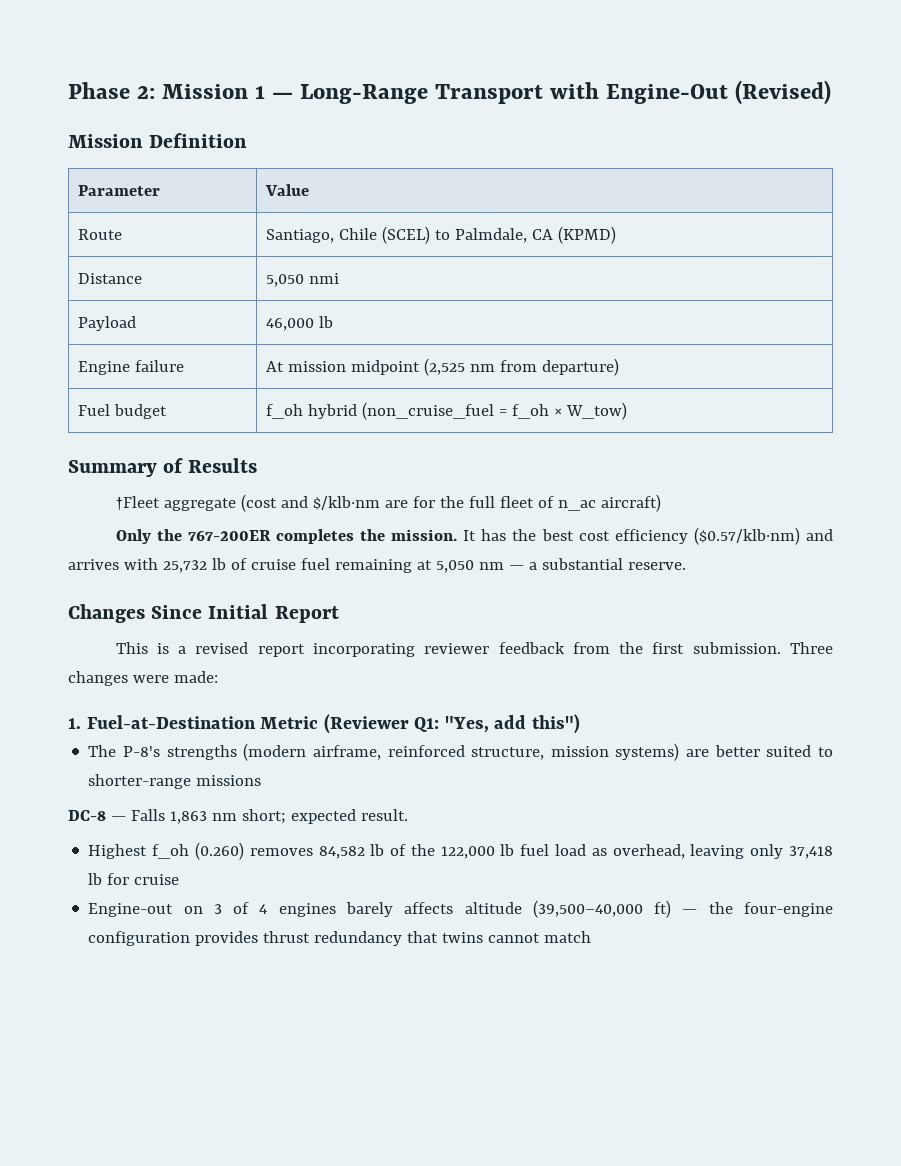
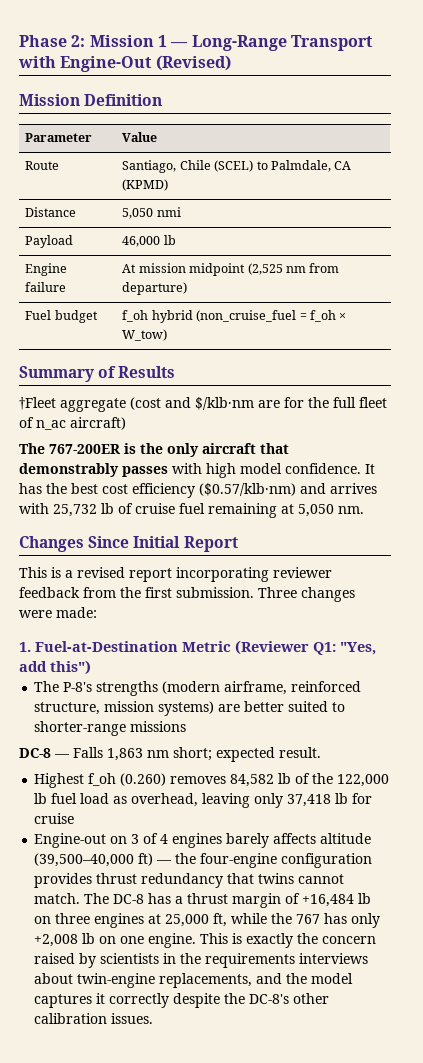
[115,529,458,544] Only the 767-200ER completes the mission. -> [19,443,289,457] [19,463,361,478] The 767-200ER is the only aircraft that demonstrably passes with high model confidence.
[478,558,686,570] nm — a substantial reserve. -> [338,506,364,514] nm.
[544,931,592,943] match -> [34,893,372,908] [34,913,381,928] [34,933,377,948] [34,953,369,968] [34,973,354,988] [34,993,330,1008] [34,1013,154,1024] match. The DC-8 has a thrust margin of +16,484 lb on three engines at 25,000 ft, while the 767 has only +2,008 lb on one engine. This is exactly the concern raised by scientists in the requirements interviews about twin-engine replacements, and the model captures it correctly despite the DC-8's other calibration issues.

